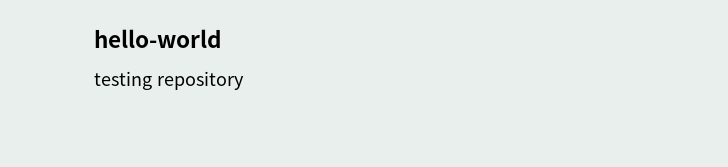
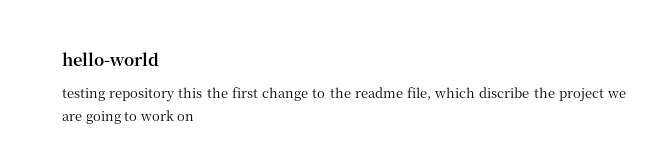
(244, 80) none -> [178,87,627,102] [62,110,195,124] this the first change to the readme file, which discribe the project we are going to work on

